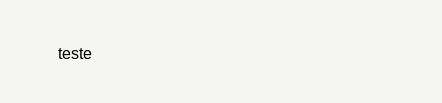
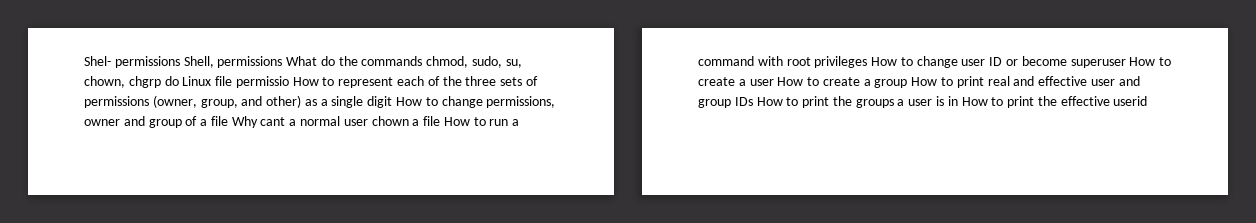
[58,48,92,59] teste -> [84,56,522,68] [84,76,538,88] [84,95,556,108] [84,116,520,128] [698,56,1172,68] [698,76,1140,88] [698,96,1148,108] Shel- permissions Shell, permissions What do the commands chmod, sudo, su, chown, chgrp do Linux file permissio How to represent each of the three sets of permissions (owner, group, and other) as a single digit How to change permissions, owner and group of a file Why cant a normal user chown a file How to run a command with root privileges How to change user ID or become superuser How to create a user How to create a group How to print real and effective user and group IDs How to print the groups a user is in How to print the effective userid

